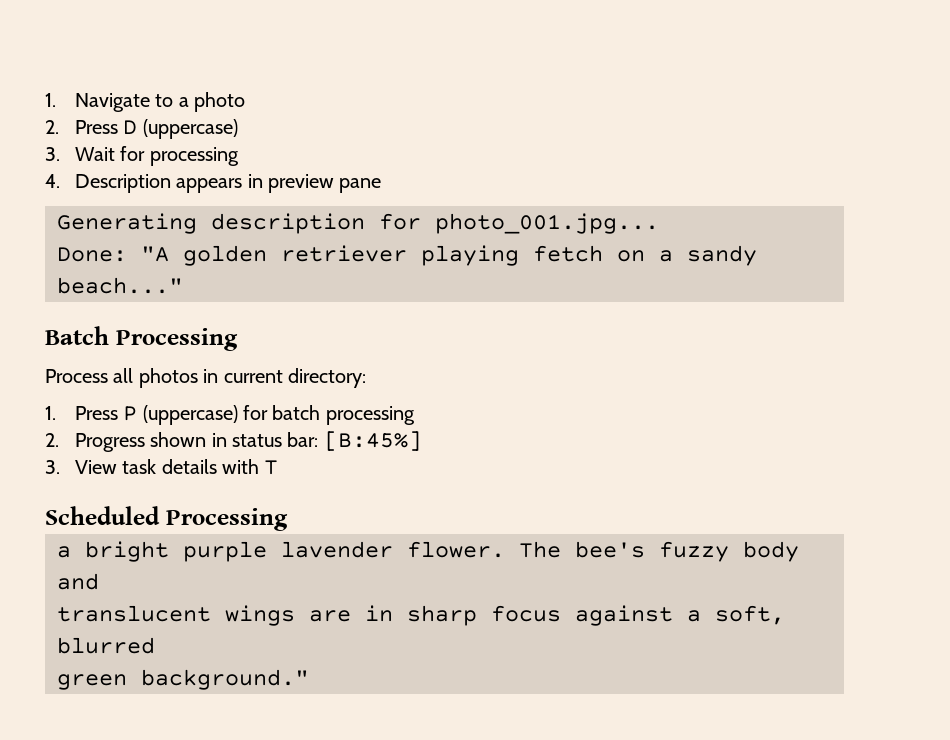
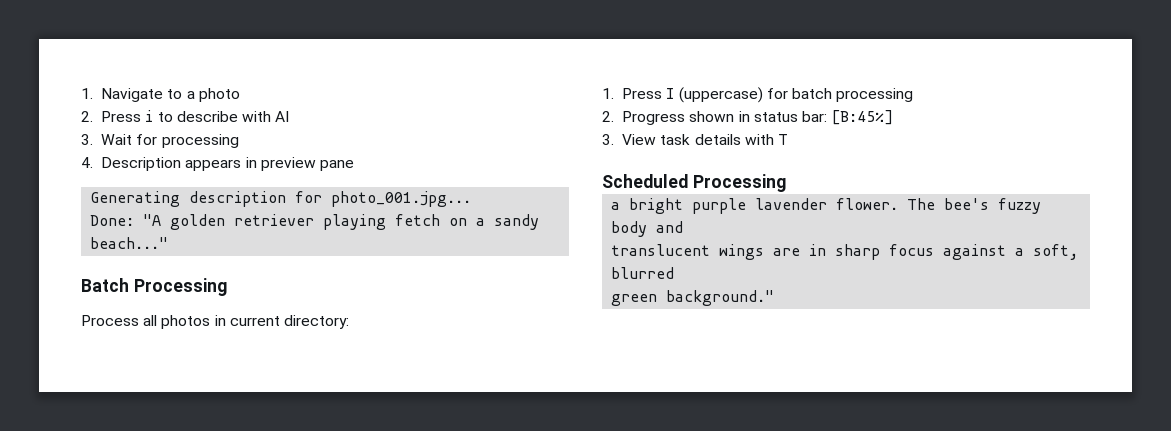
[123,119,238,139] D (uppercase) -> [145,110,290,122] i to describe with AI
[123,406,138,421] P -> [666,88,675,99] I

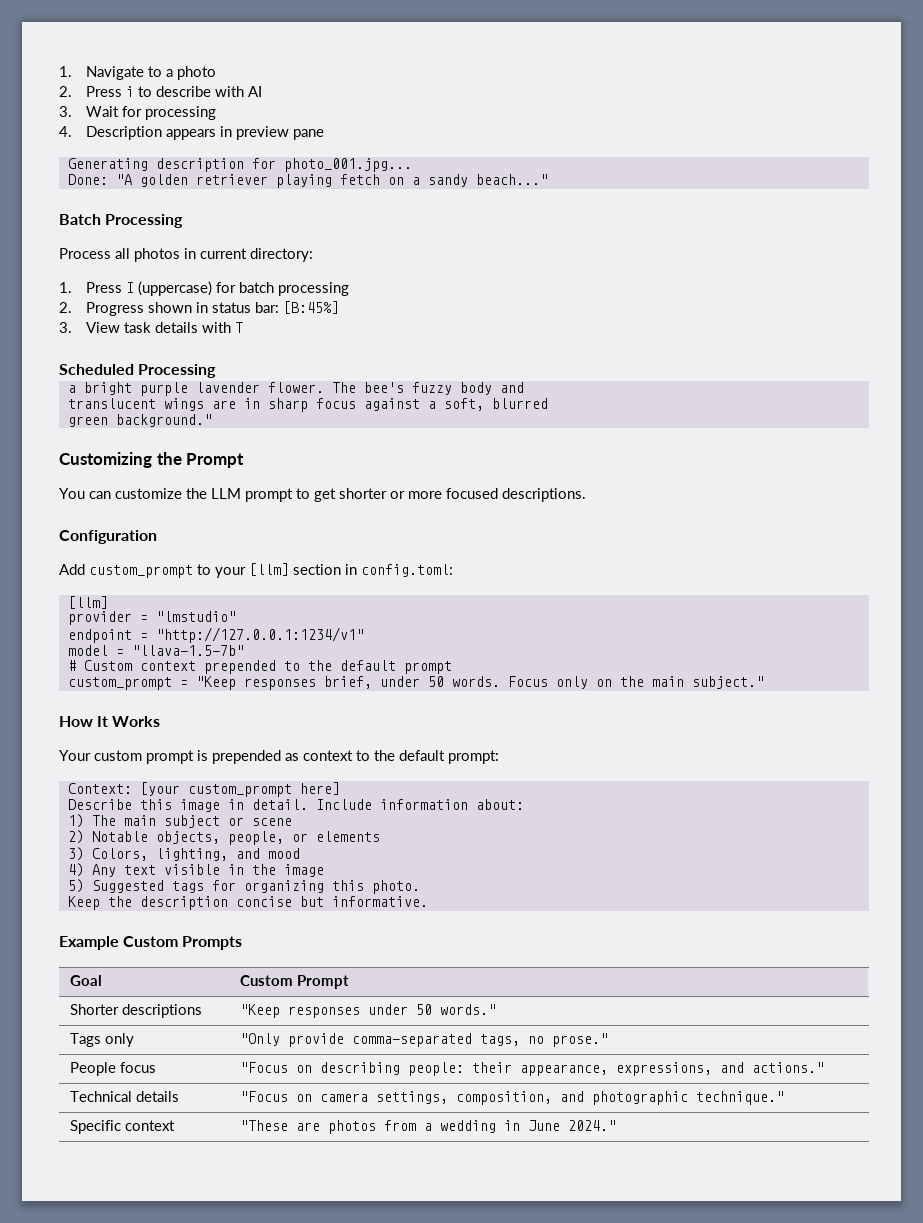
(775, 298) none -> [59,452,245,468] [59,488,586,502] [59,530,157,544] [59,563,453,578] [67,596,108,609] [67,611,236,625] [67,627,364,643] [67,645,244,656] [67,660,452,674] [67,676,764,690] [59,716,161,727] [59,750,499,764] [67,782,340,797] [67,799,524,812] [67,814,292,828] [67,830,380,845] [67,847,300,861] [67,863,324,877] [67,879,420,894] [67,896,428,910] [59,936,243,950] [69,975,102,986] [239,975,349,989] [69,1004,202,1018] [239,1004,496,1018] [69,1033,134,1047] [239,1033,608,1047] [69,1062,156,1076] [239,1062,824,1076] [69,1091,179,1102] [239,1091,784,1105] [69,1120,175,1134] [239,1120,616,1134] // Customizing the Prompt // You can customize the LLM prompt to get shorter or more focused descriptions. // Configuration // Add custom_prompt to your [llm] section in config.toml: // [llm] // provider = "lmstudio" // endpoint = "http://127.0.0.1:1234/v1" // model = "llava-1.5-7b" // # Custom context prepended to the default prompt // custom_prompt = "Keep responses brief, under 50 words. Focus only on the main subject." // How It Works // Your custom prompt is prepended as context to the default prompt: // Context: [your custom_prompt here] // Describe this image in detail. Include information about: // 1) The main subject or scene // 2) Notable objects, people, or elements // 3) Colors, lighting, and mood // 4) Any text visible in the image // 5) Suggested tags for organizing this photo. // Keep the description concise but informative. // Example Custom Prompts // Goal | Custom Prompt // Shorter descriptions | "Keep responses under 50 words." // Tags only | "Only provide comma-separated tags, no prose." // People focus | "Focus on describing people: their appearance, expressions, and actions." // Technical details | "Focus on camera settings, composition, and photographic technique." // Specific context | "These are photos from a wedding in June 2024."

